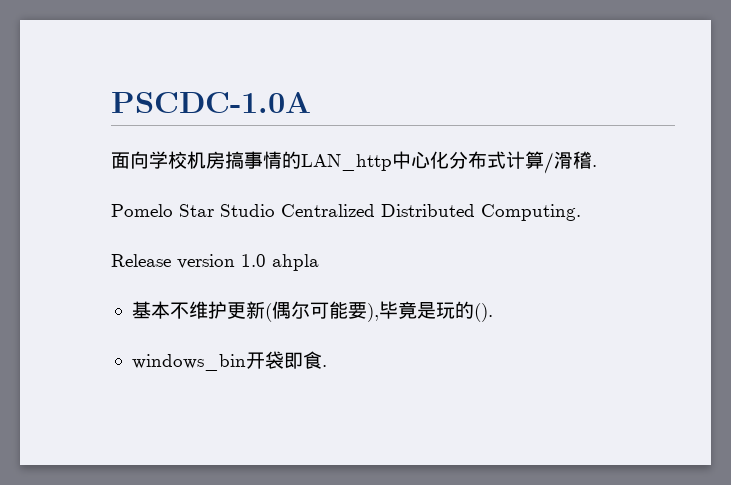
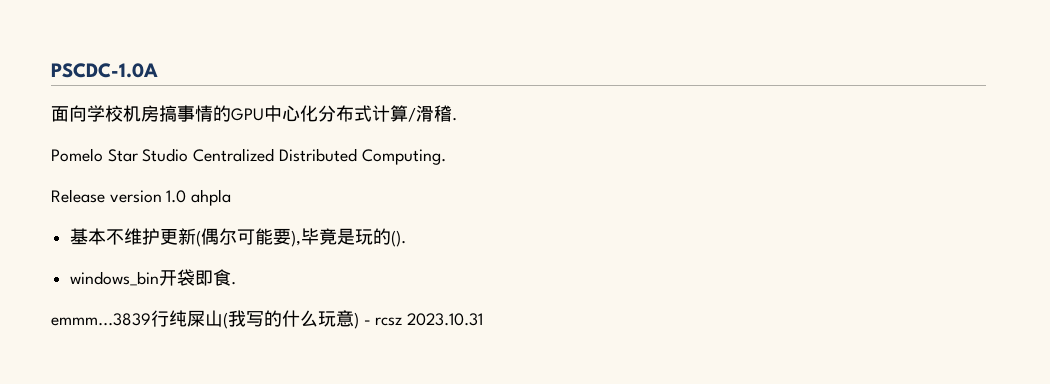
[301,154,392,171] LAN_http -> [231,108,264,121] GPU
(327, 366) none -> [51,310,484,329] // emmm...3839行纯屎山(我写的什么玩意) - rcsz 2023.10.31

